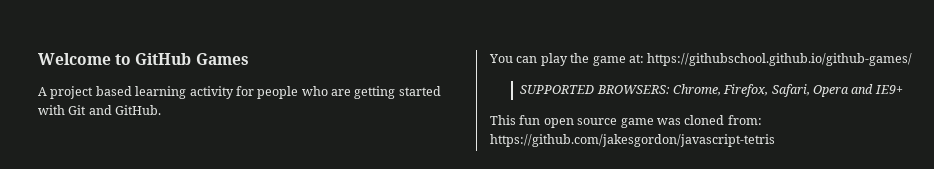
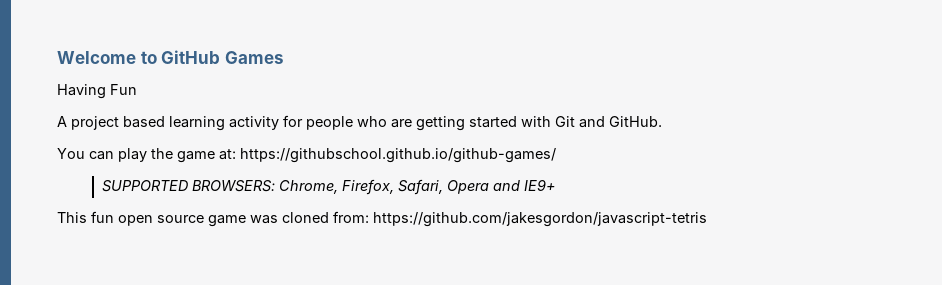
(249, 59) none -> [57,84,137,99] // Having Fun

